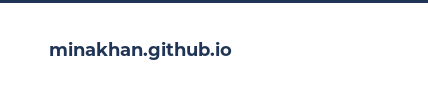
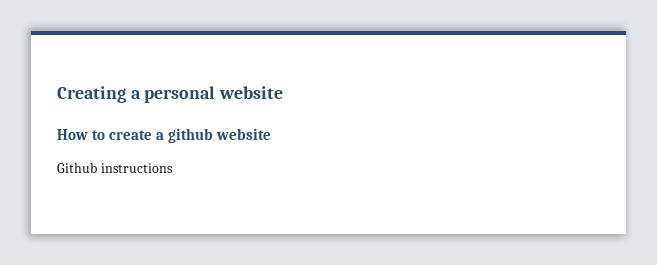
[49,41,232,60] minakhan.github.io -> [57,86,284,103] [57,128,272,143] [57,162,173,173] Creating a personal website // How to create a github website // Github instructions

